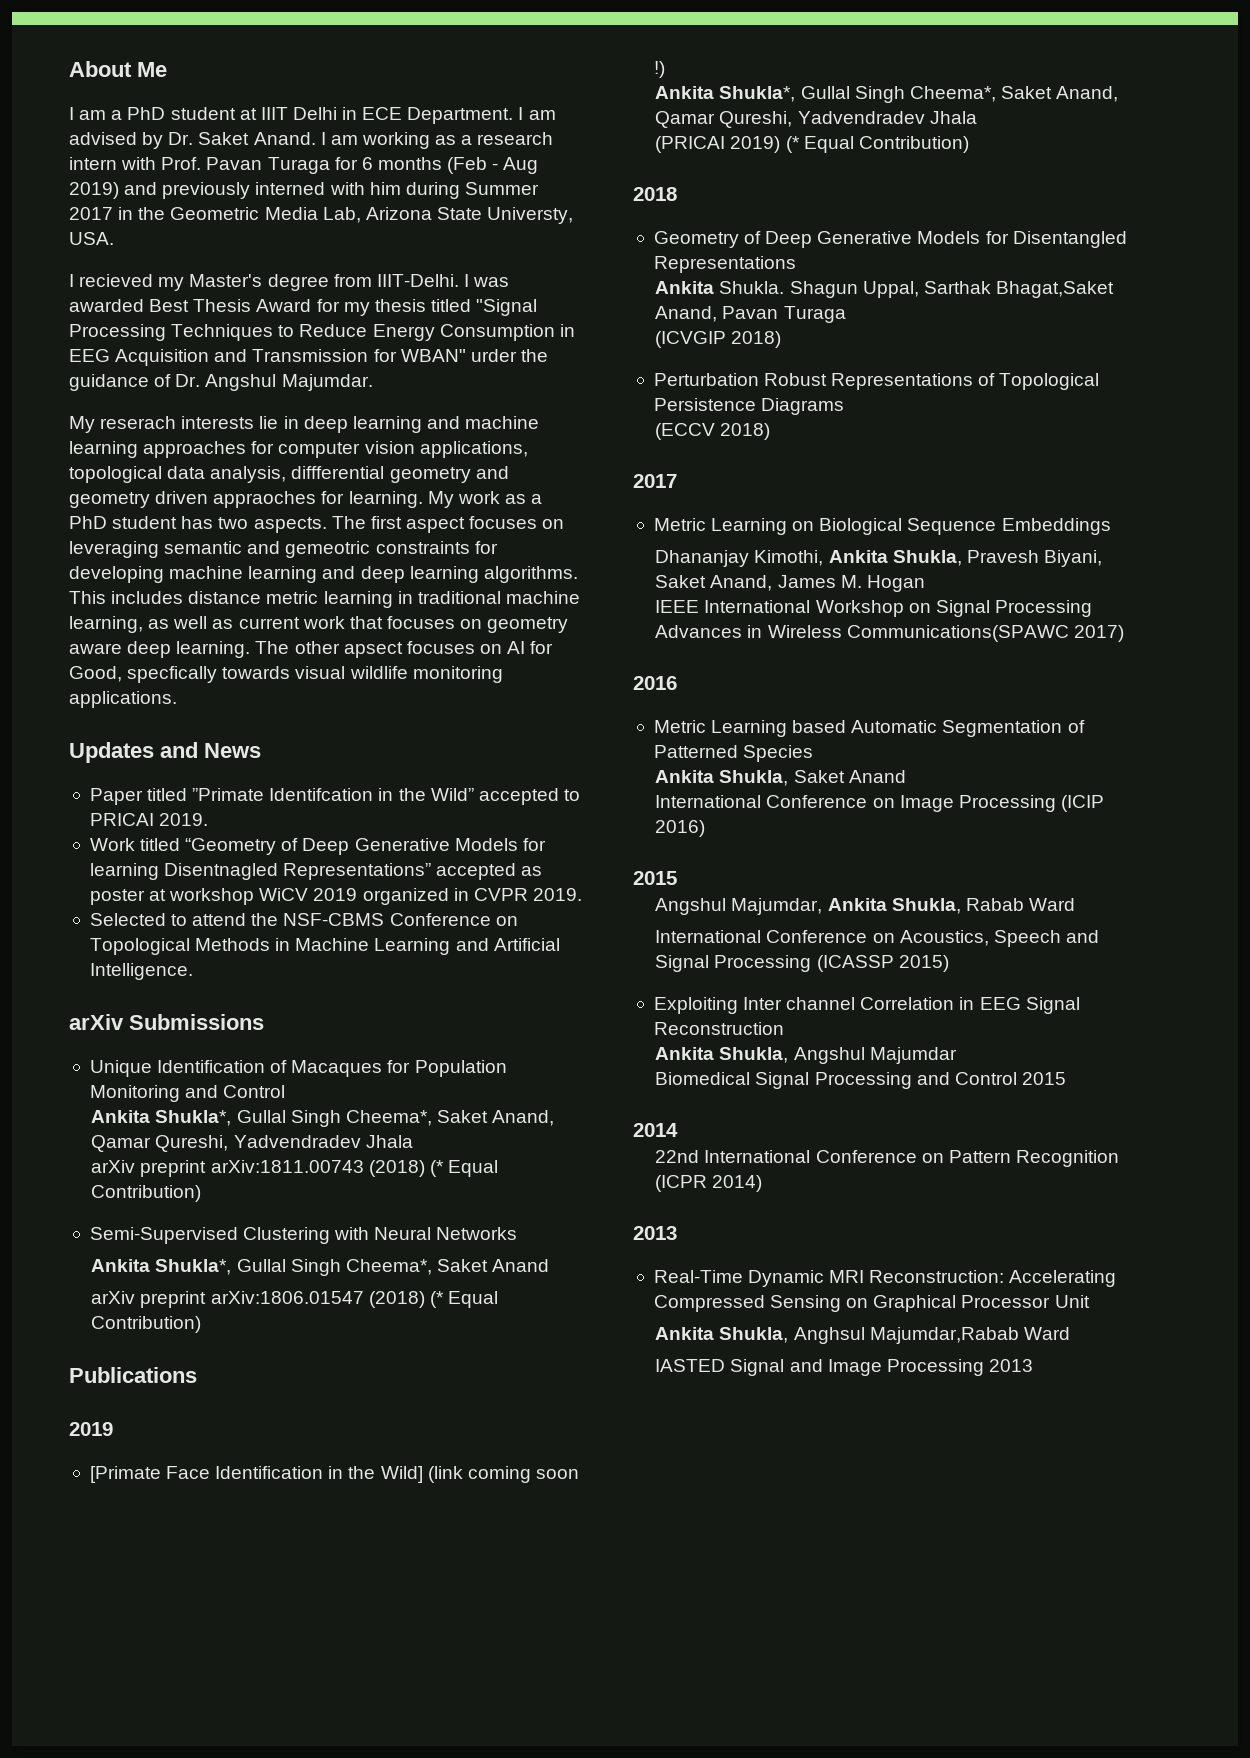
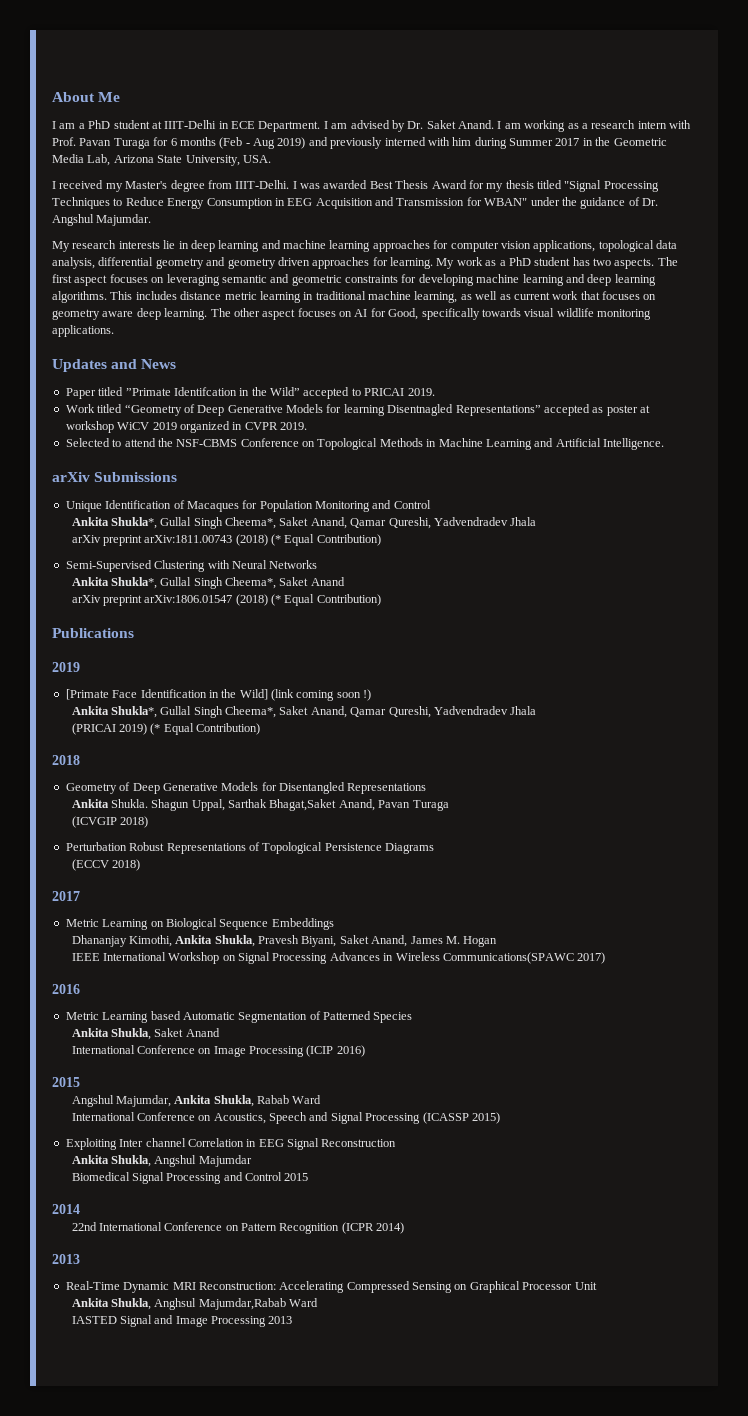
[260,107,337,120] IIIT Delhi -> [164,120,217,129] IIIT-Delhi
[487,207,574,224] Universty, -> [185,155,240,166] University,
[79,274,154,287] recieved -> [59,180,104,189] received
[470,349,517,362] urder -> [530,197,560,206] under
[100,416,177,429] reserach -> [72,240,117,249] research
[291,466,385,479] diffferential -> [98,257,154,266] differential
[213,491,317,508] appraoches -> [312,257,370,269] approaches
[285,541,371,558] gemeotric -> [291,275,342,286] geometric
[343,642,403,658] apsect -> [262,309,296,320] aspect
[127,666,218,683] specfically -> [421,308,480,320] specifically

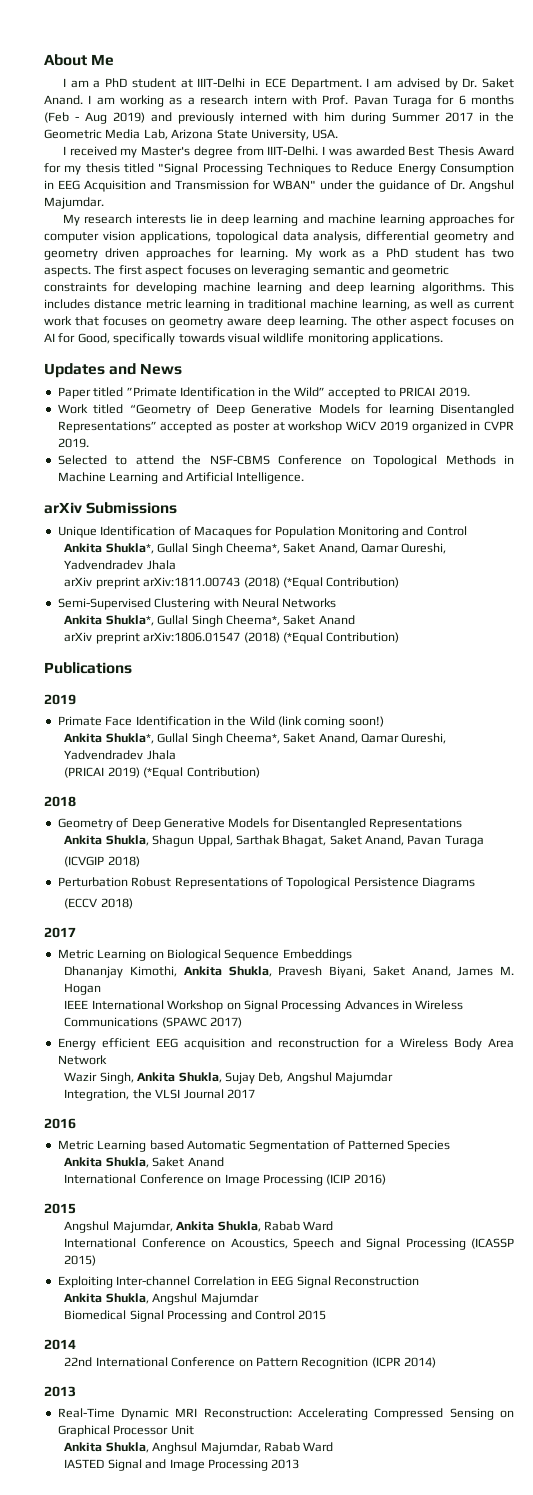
[173,387,237,396] Identifcation -> [179,387,255,397] Identification
[387,404,454,416] Disentnagled -> [440,404,514,416] Disentangled
[271,534,315,546] (* Equal -> [282,577,323,589] (*Equal
[271,594,315,606] (* Equal -> [282,632,323,644] (*Equal
[65,689,109,700] [Primate -> [57,716,102,726] Primate
[239,689,268,700] Wild] -> [249,716,275,726] Wild
[336,689,372,701] soon !) -> [348,716,384,727] soon!)
[150,723,194,735] (* Equal -> [143,767,184,779] (*Equal
[110,799,148,808] Shukla. -> [105,835,149,846] Shukla,
[269,799,337,811] Bhagat,Saket -> [282,835,362,847] Bhagat, Saket
[442,952,574,964] Communications(SPAWC -> [64,1017,207,1028] Communications (SPAWC
(606, 958) none -> [57,1038,514,1050] [57,1055,107,1065] [64,1072,394,1084] [64,1089,255,1101] // Energy efficient EEG acquisition and reconstruction for a Wireless Body Area Network // Wazir Singh, Ankita Shukla, Sujay Deb, Angshul Majumdar // Integration, the VLSI Journal 2017
[119,1138,186,1147] Inter channel -> [116,1276,191,1286] Inter-channel
[198,1298,286,1310] Majumdar,Rabab -> [200,1442,300,1454] Majumdar, Rabab

